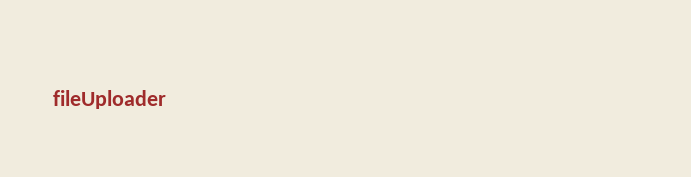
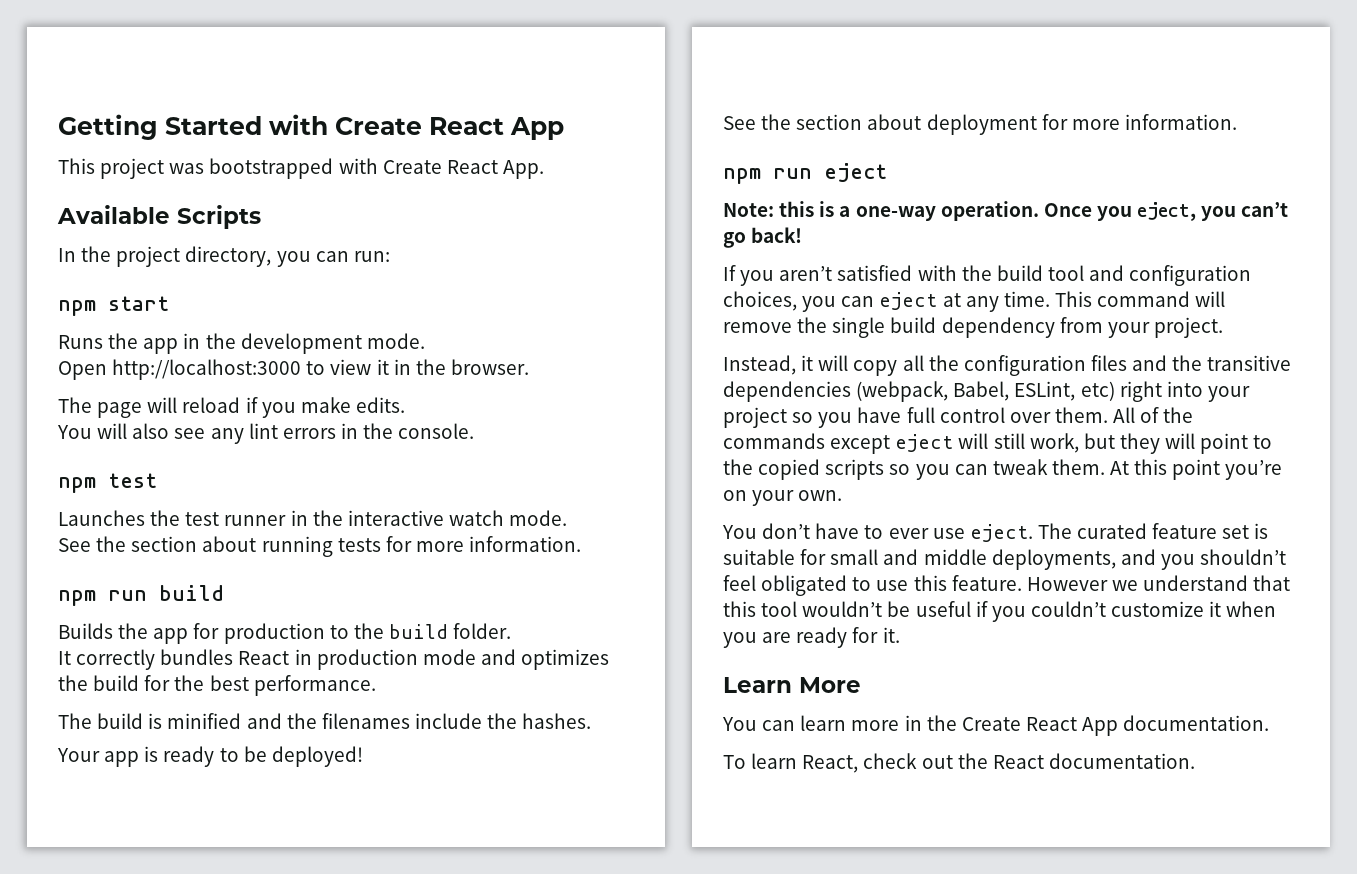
[53,90,166,109] fileUploader -> [58,114,564,140] [58,158,544,179] [57,205,261,229] [58,246,390,267] [58,296,169,316] [58,333,425,354] [58,359,529,380] [58,397,405,418] [57,423,475,444] [58,473,157,493] [58,510,568,526] [58,536,582,557] [58,585,224,606] [58,623,512,644] [58,649,610,670] [58,675,376,696] [58,713,592,729] [57,746,363,767] [723,114,1237,135] [723,163,887,184] [723,201,1289,221] [723,227,803,248] [723,265,1252,286] [723,291,1226,312] [723,317,1223,338] [723,355,1292,376] [723,381,1250,402] [723,407,1194,428] [723,433,1273,454] [723,459,1283,480] [723,490,843,506] [722,523,1269,542] [723,549,1287,570] [723,575,1291,596] [723,601,1277,622] [723,627,900,648] [723,677,861,693] [722,715,1270,736] [723,753,1195,773] Getting Started with Create React App // This project was bootstrapped with Create React App. // Available Scripts // In the project directory, you can run: // npm start // Runs the app in the development mode. // Open http://localhost:3000 to view it in the browser. // The page will reload if you make edits. // You will also see any lint errors in the console. // npm test // Launches the test runner in the interactive watch mode. // See the section about running tests for more information. // npm run build // Builds the app for production to the build folder. // It correctly bundles React in production mode and optimizes the build for the best performance. // The build is minified and the filenames include the hashes. // Your app is ready to be deployed! // See the section about deployment for more information. // npm run eject // Note: this is a one-way operation. Once you eject, you can’t go back! // If you aren’t satisfied with the build tool and configuration choices, you can eject at any time. This command will remove the single build dependency from your project. // Instead, it will copy all the configuration files and the transitive dependencies (webpack, Babel, ESLint, etc) right into your project so you have full control over them. All of the commands except eject will still work, but they will point to the copied scripts so you can tweak them. At this point you’re on your own. // You don’t have to ever use eject. The curated feature set is suitable for small and middle deployments, and you shouldn’t feel obligated to use this feature. However we understand that this tool wouldn’t be useful if you couldn’t customize it when you are ready for it. // Learn More // You can learn more in the Create React App documentation. // To learn React, check out the React documentation.

